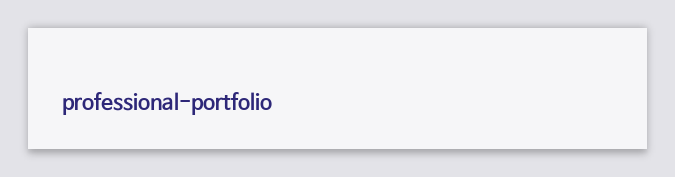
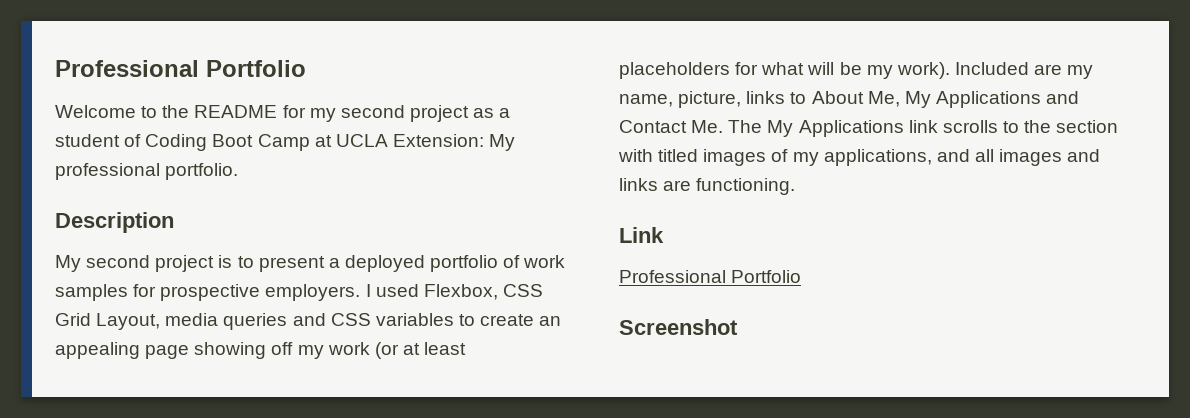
[62,92,272,115] professional-portfolio -> [55,60,306,77] [55,105,511,122] [55,134,516,151] [55,163,239,180] [55,212,174,233] [55,255,566,272] [55,284,543,301] [55,313,562,330] [55,342,467,359] [619,62,1094,79] [619,91,1080,108] [619,120,1119,137] [618,149,1101,166] [619,178,796,195] [619,227,664,243] [619,270,802,283] [619,319,738,335] Professional Portfolio // Welcome to the README for my second project as a student of Coding Boot Camp at UCLA Extension: My professional portfolio. // Description // My second project is to present a deployed portfolio of work samples for prospective employers. I used Flexbox, CSS Grid Layout, media queries and CSS variables to create an appealing page showing off my work (or at least placeholders for what will be my work). Included are my name, picture, links to About Me, My Applications and Contact Me. The My Applications link scrolls to the section with titled images of my applications, and all images and links are functioning. // Link // Professional Portfolio // Screenshot

